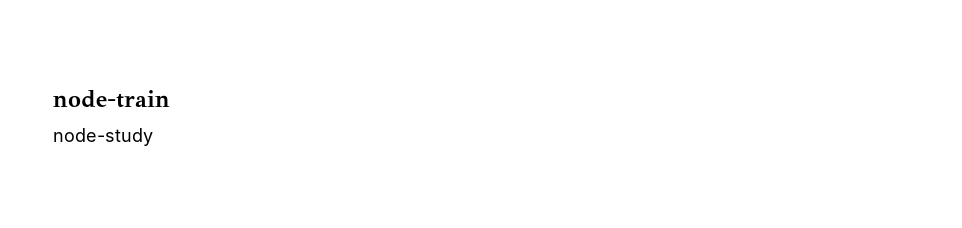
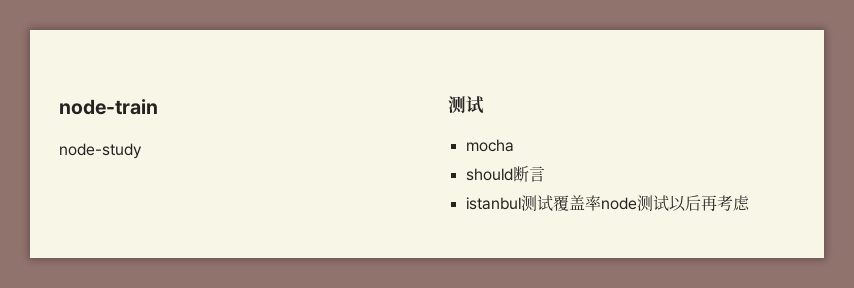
(153, 137) none -> [448,96,484,114] [465,139,514,152] [465,166,545,182] [465,195,750,212] // 测试 // mocha // should断言 // istanbul测试覆盖率node测试以后再考虑

